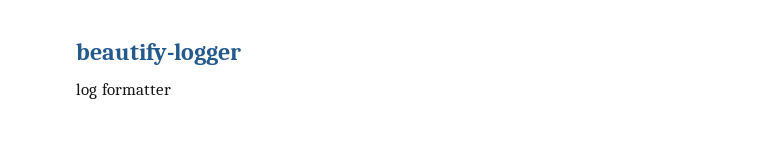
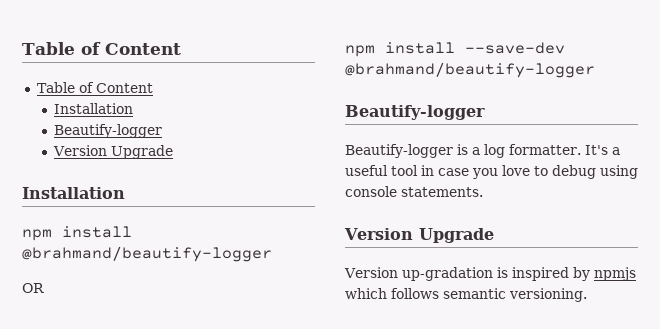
[76,43,241,65] [76,83,171,99] beautify-logger // log formatter -> [22,42,181,55] [36,82,153,93] [54,103,134,114] [54,124,163,138] [53,145,174,159] [22,187,125,199] [22,226,132,241] [22,246,272,262] [22,283,44,293] [345,42,565,57] [345,62,595,78] [345,105,485,120] [345,144,620,158] [345,165,638,179] [345,186,483,197] [344,228,494,243] [344,267,636,281] [345,288,587,302] Table of Content // Table of Content // Installation // Beautify-logger // Version Upgrade // Installation // npm install @brahmand/beautify-logger // OR // npm install --save-dev @brahmand/beautify-logger // Beautify-logger // Beautify-logger is a log formatter. It's a useful tool in case you love to debug using console statements. // Version Upgrade // Version up-gradation is inspired by npmjs which follows semantic versioning.

